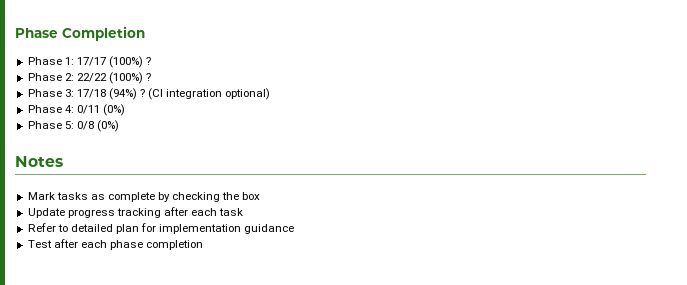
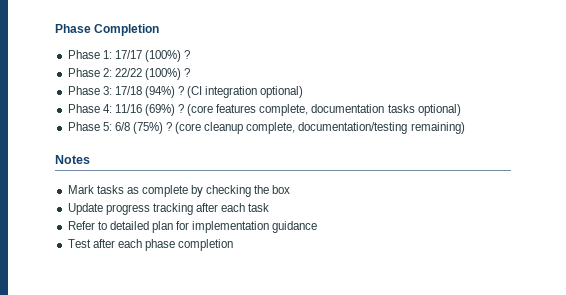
[76,104,125,116] [27,120,119,132] 0/11 (0%) // Phase 5: 0/8 (0%) -> [114,104,461,116] [67,122,465,134] 11/16 (69%) ? (core features complete, documentation tasks optional) // Phase 5: 6/8 (75%) ? (core cleanup complete, documentation/testing remaining)

